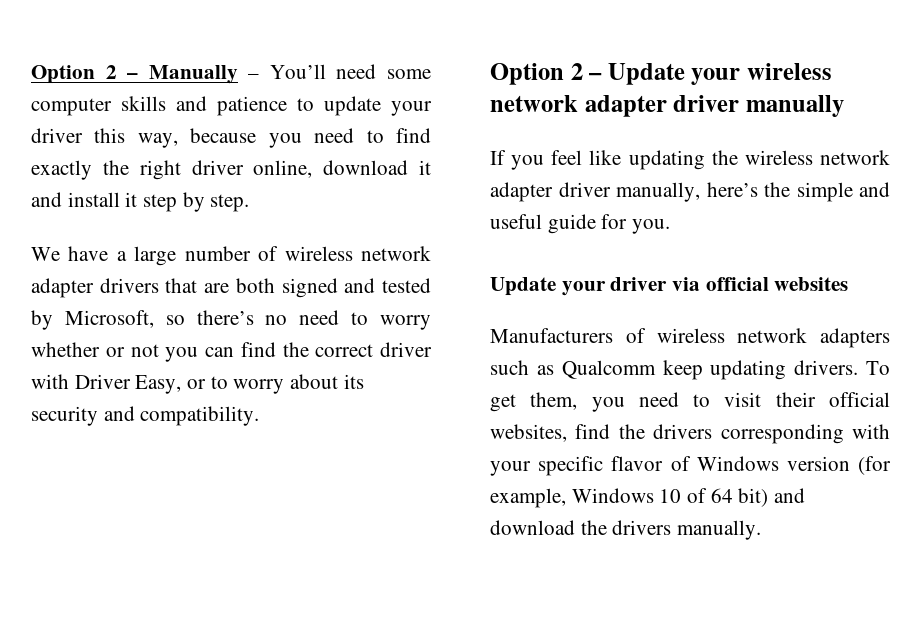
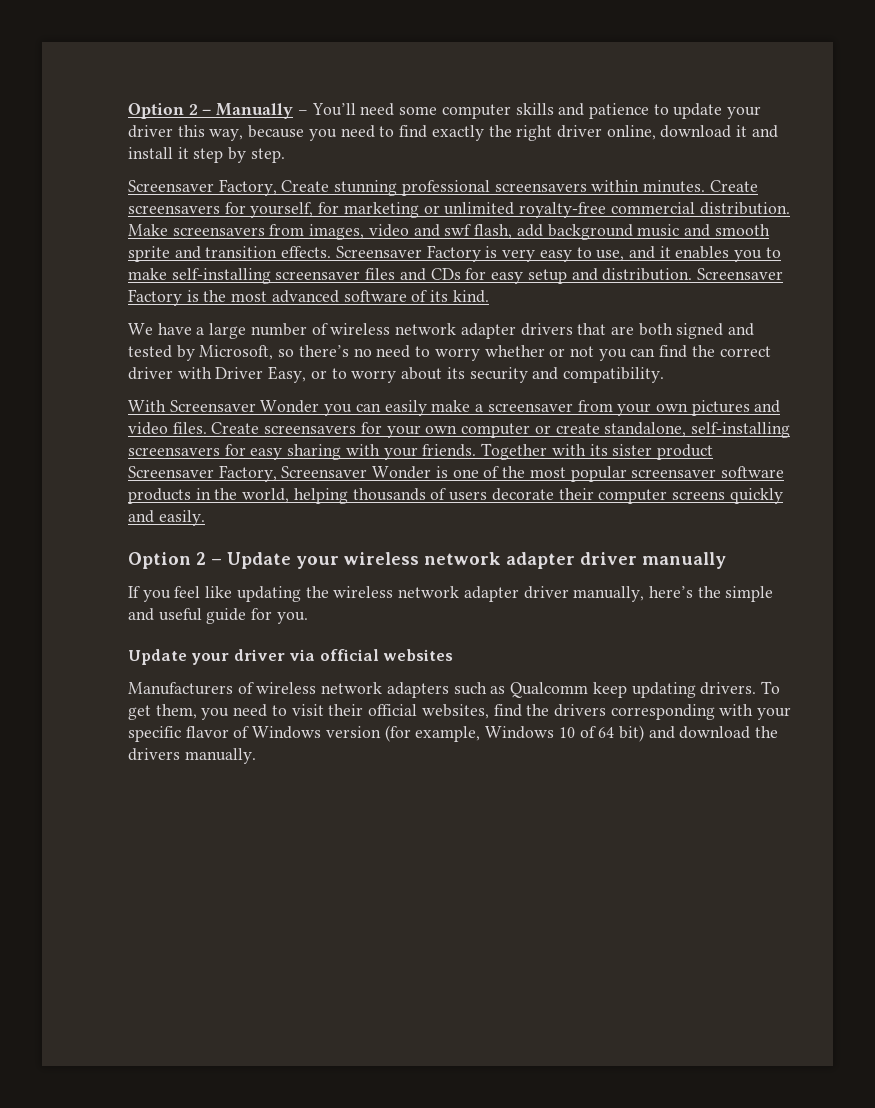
(250, 203) none -> [128,179,758,196] [128,202,790,218] [128,224,770,240] [128,245,781,262] [128,268,783,284] [128,289,489,306] // Screensaver Factory, Create stunning professional screensavers within minutes. Create screensavers for yourself, for marketing or unlimited royalty-free commercial distribution. Make screensavers from images, video and swf flash, add background music and smooth sprite and transition effects. Screensaver Factory is very easy to use, and it enables you to make self-installing screensaver files and CDs for easy setup and distribution. Screensaver Factory is the most advanced software of its kind.
(260, 416) none -> [128,400,781,416] [128,422,790,438] [128,443,713,460] [128,465,784,482] [128,488,783,504] [128,510,205,526] // With Screensaver Wonder you can easily make a screensaver from your own pictures and video files. Create screensavers for your own computer or create standalone, self-installing screensavers for easy sharing with your friends. Together with its sister product Screensaver Factory, Screensaver Wonder is one of the most popular screensaver software products in the world, helping thousands of users decorate their computer screens quickly and easily.

